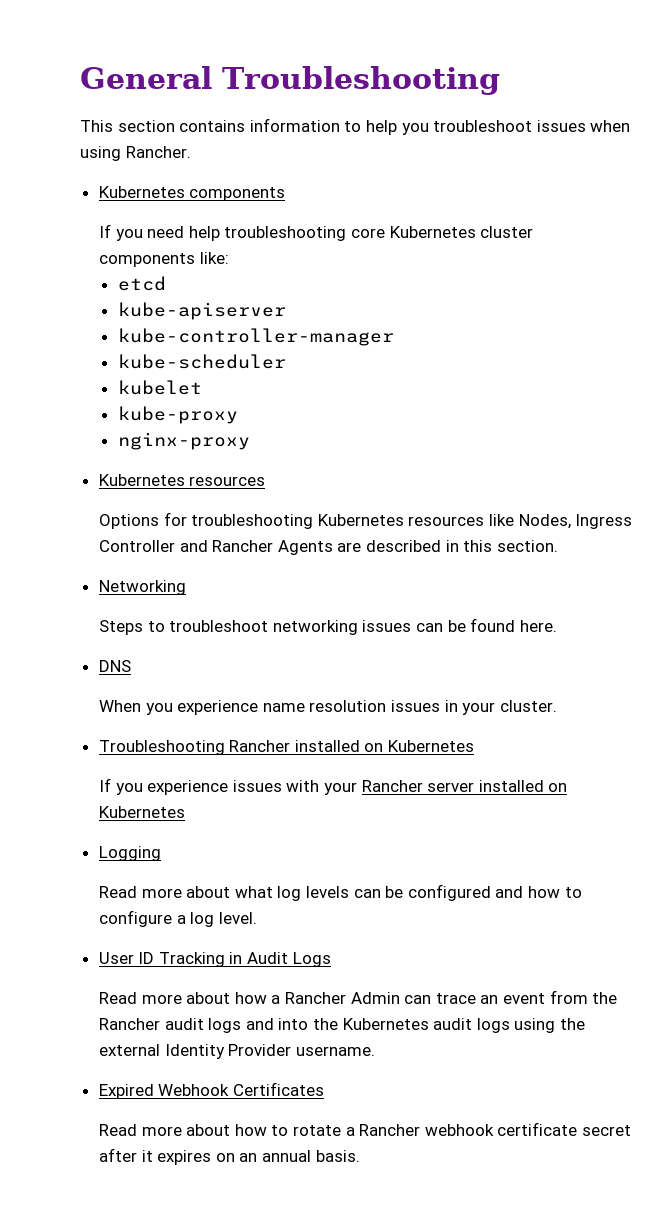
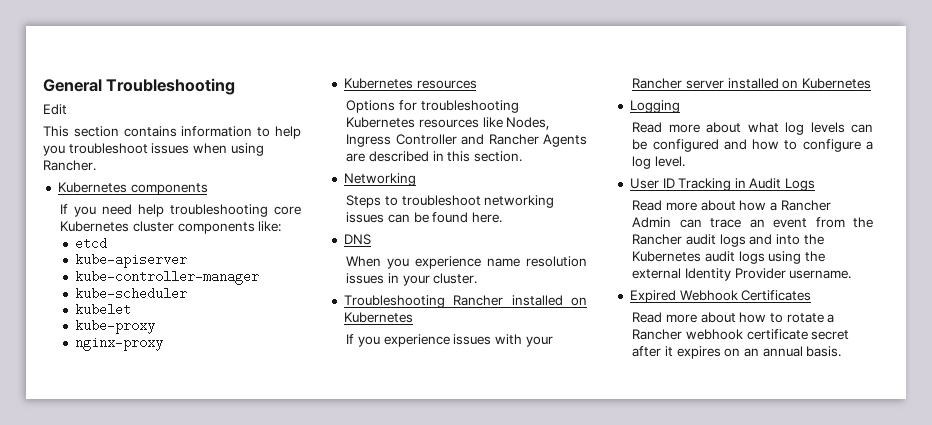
(500, 80) none -> [43,104,67,115] // Edit

